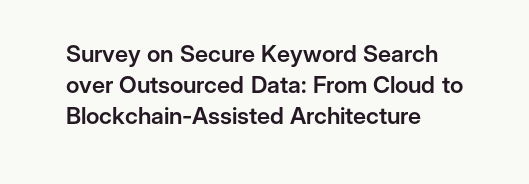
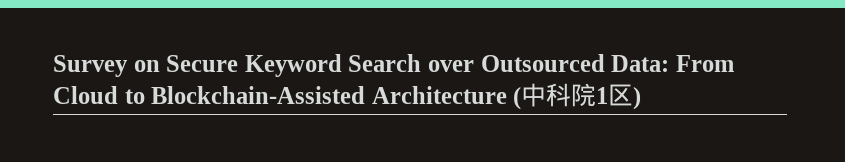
(422, 115) none -> [513,83,642,110] (中科院1区)

